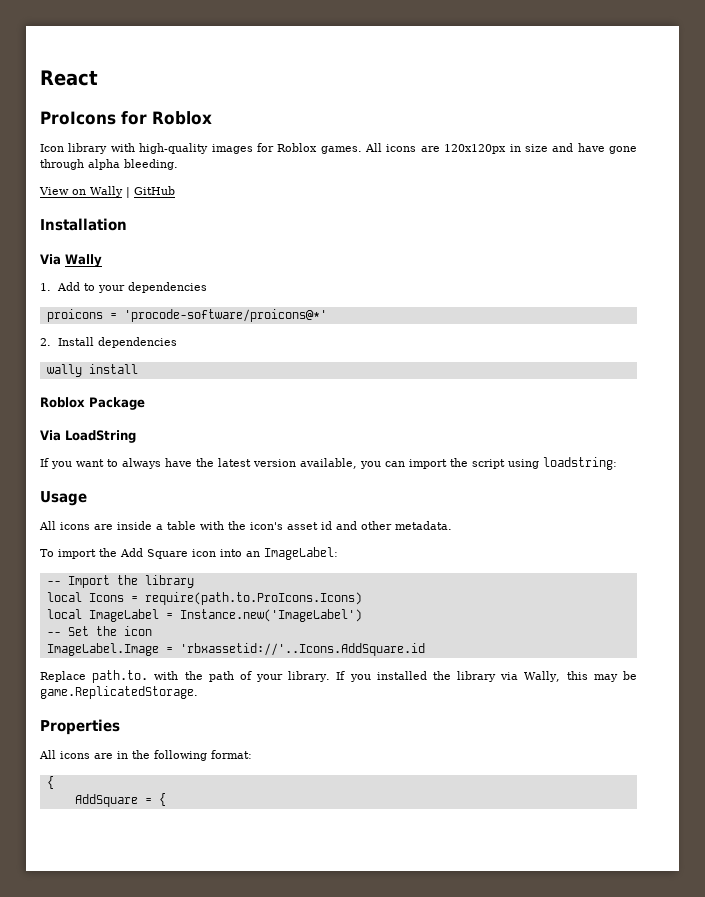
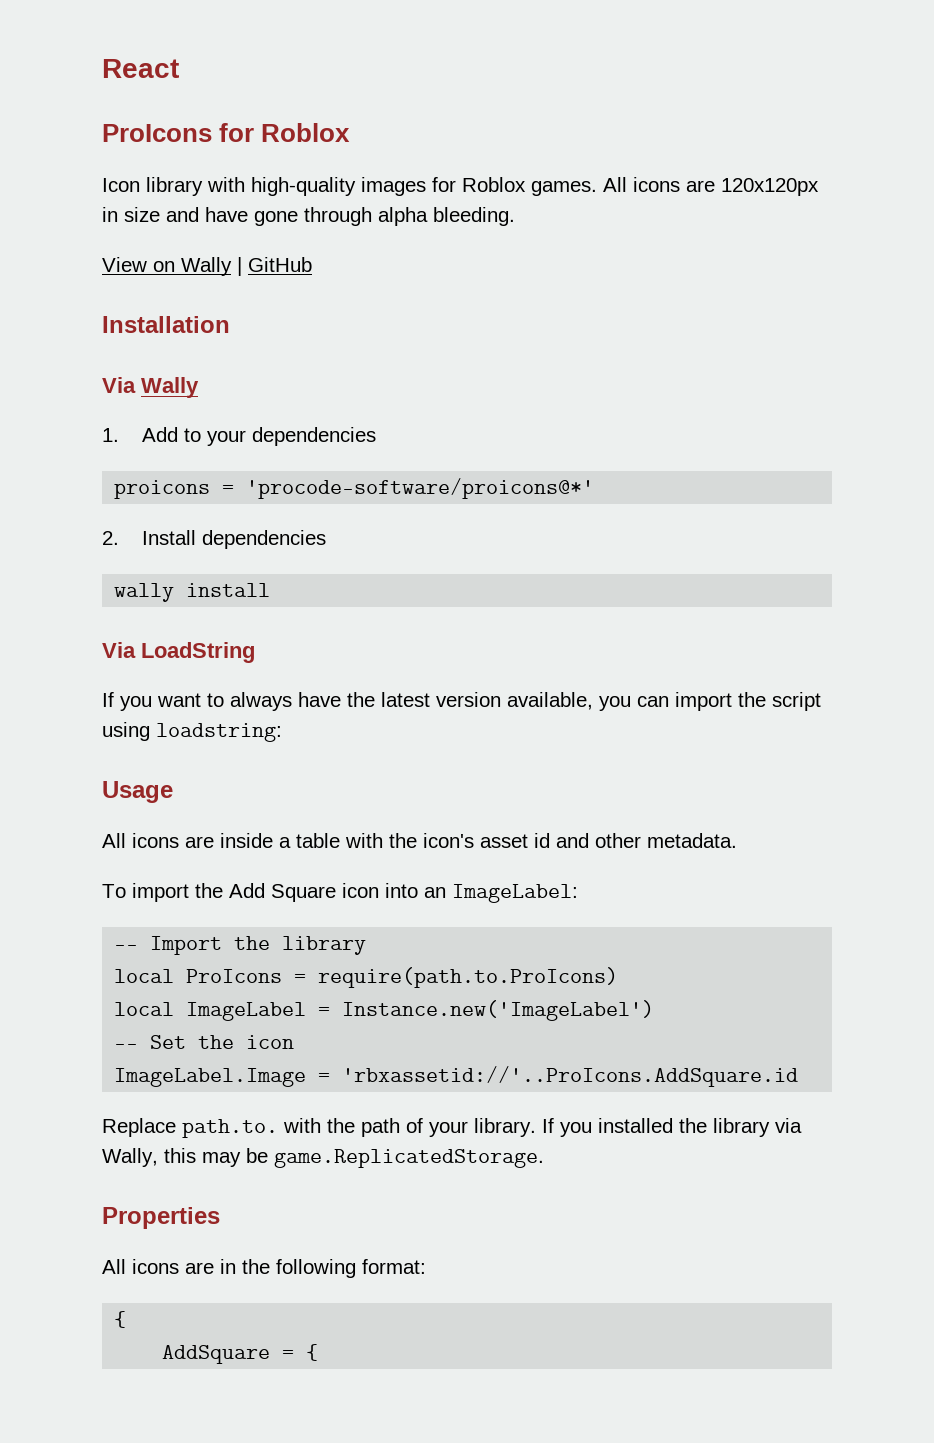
[40,397,145,410] // Roblox Package -> (271, 590) none
[88,592,362,605] Icons = require(path.to.ProIcons.Icons) -> [186,967,619,988] ProIcons = require(path.to.ProIcons)
[179,643,425,656] 'rbxassetid://'..Icons.AddSquare.id -> [342,1066,799,1087] 'rbxassetid://'..ProIcons.AddSquare.id

